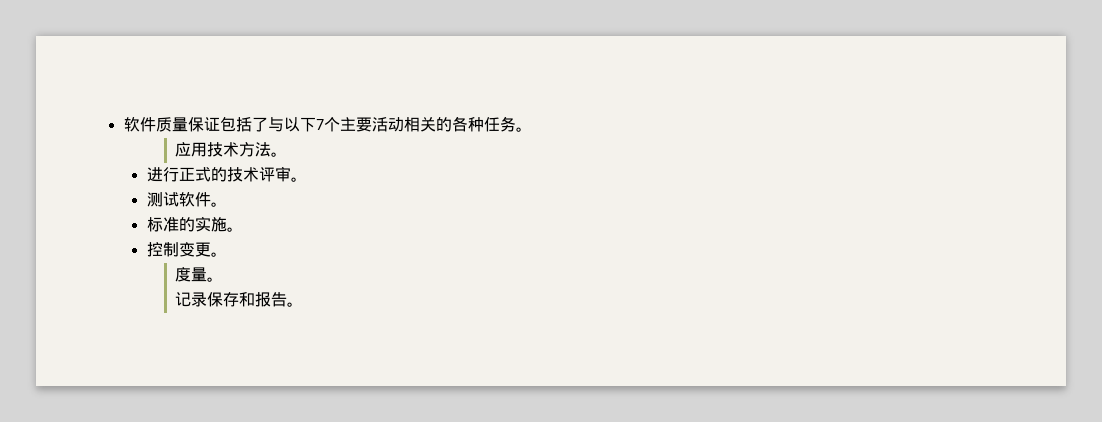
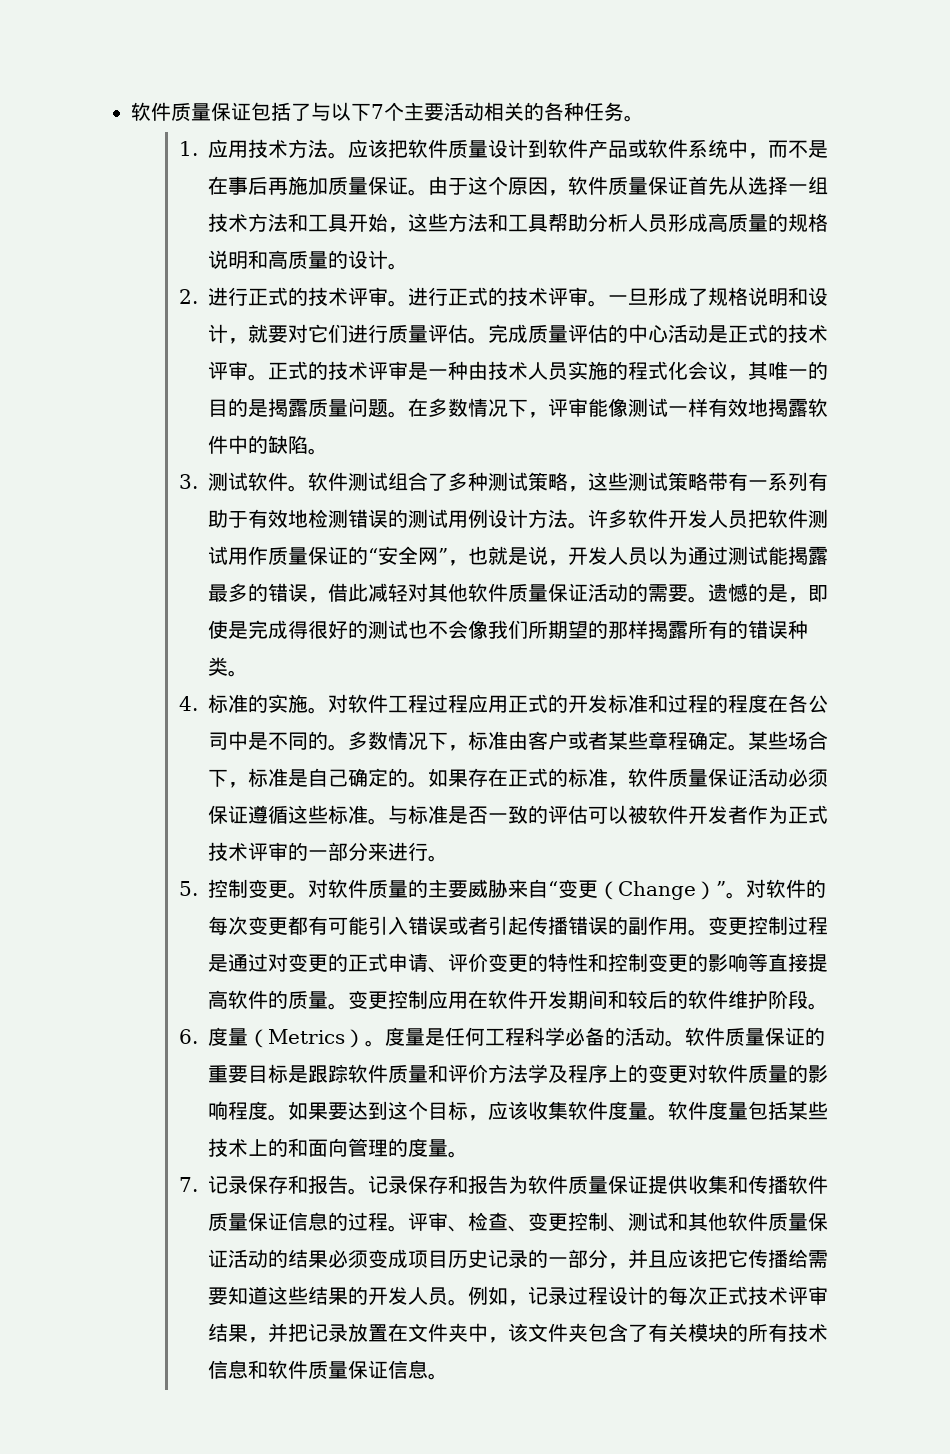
(532, 129) none -> [178,141,198,156] 1.
[146,166,307,182] [146,191,227,207] [146,216,243,232] [146,242,227,257] // 进行正式的技术评审。 // 测试软件。 // 标准的实施。 // 控制变更。 // -> [347,139,828,159] [207,176,828,196] [207,213,828,233] [207,250,408,270] [178,287,828,307] [207,324,828,344] [207,361,828,381] [207,398,828,418] [207,435,328,455] [178,472,828,492] [207,509,828,529] [207,546,828,566] [207,583,828,603] [207,620,808,639] [207,657,248,677] [178,694,828,714] [207,731,828,751] [207,768,828,788] [207,805,828,825] [207,842,448,862] [178,879,826,900] [207,916,828,936] [207,953,828,973] [207,990,828,1010] [178,1027,825,1048] [207,1064,828,1083] [207,1101,828,1121] [207,1138,408,1157] 应该把软件质量设计到软件产品或软件系统中，而不是在事后再施加质量保证。由于这个原因，软件质量保证首先从选择一组技术方法和工具开始，这些方法和工具帮助分析人员形成高质量的规格说明和高质量的设计。 // 2.进行正式的技术评审。进行正式的技术评审。一旦形成了规格说明和设计，就要对它们进行质量评估。完成质量评估的中心活动是正式的技术评审。正式的技术评审是一种由技术人员实施的程式化会议，其唯一的目的是揭露质量问题。在多数情况下，评审能像测试一样有效地揭露软件中的缺陷。 // 3.测试软件。软件测试组合了多种测试策略，这些测试策略带有一系列有助于有效地检测错误的测试用例设计方法。许多软件开发人员把软件测试用作质量保证的“安全网”，也就是说，开发人员以为通过测试能揭露最多的错误，借此减轻对其他软件质量保证活动的需要。遗憾的是，即使是完成得很好的测试也不会像我们所期望的那样揭露所有的错误种类。 // 4.标准的实施。对软件工程过程应用正式的开发标准和过程的程度在各公司中是不同的。多数情况下，标准由客户或者某些章程确定。某些场合下，标准是自己确定的。如果存在正式的标准，软件质量保证活动必须保证遵循这些标准。与标准是否一致的评估可以被软件开发者作为正式技术评审的一部分来进行。 // 5.控制变更。对软件质量的主要威胁来自“变更（Change）”。对软件的每次变更都有可能引入错误或者引起传播错误的副作用。变更控制过程是通过对变更的正式申请、评价变更的特性和控制变更的影响等直接提高软件的质量。变更控制应用在软件开发期间和较后的软件维护阶段。 // 6.度量（Metrics）。度量是任何工程科学必备的活动。软件质量保证的重要目标是跟踪软件质量和评价方法学及程序上的变更对软件质量的影响程度。如果要达到这个目标，应该收集软件度量。软件度量包括某些技术上的和面向管理的
(224, 279) none -> [178,1177,198,1192] 7.
(304, 304) none -> [367,1175,828,1194] [207,1212,828,1232] [207,1249,828,1269] [207,1286,828,1306] [207,1323,828,1343] [207,1360,448,1380] 记录保存和报告为软件质量保证提供收集和传播软件质量保证信息的过程。评审、检查、变更控制、测试和其他软件质量保证活动的结果必须变成项目历史记录的一部分，并且应该把它传播给需要知道这些结果的开发人员。例如，记录过程设计的每次正式技术评审结果，并把记录放置在文件夹中，该文件夹包含了有关模块的所有技术信息和软件质量保证信息。

